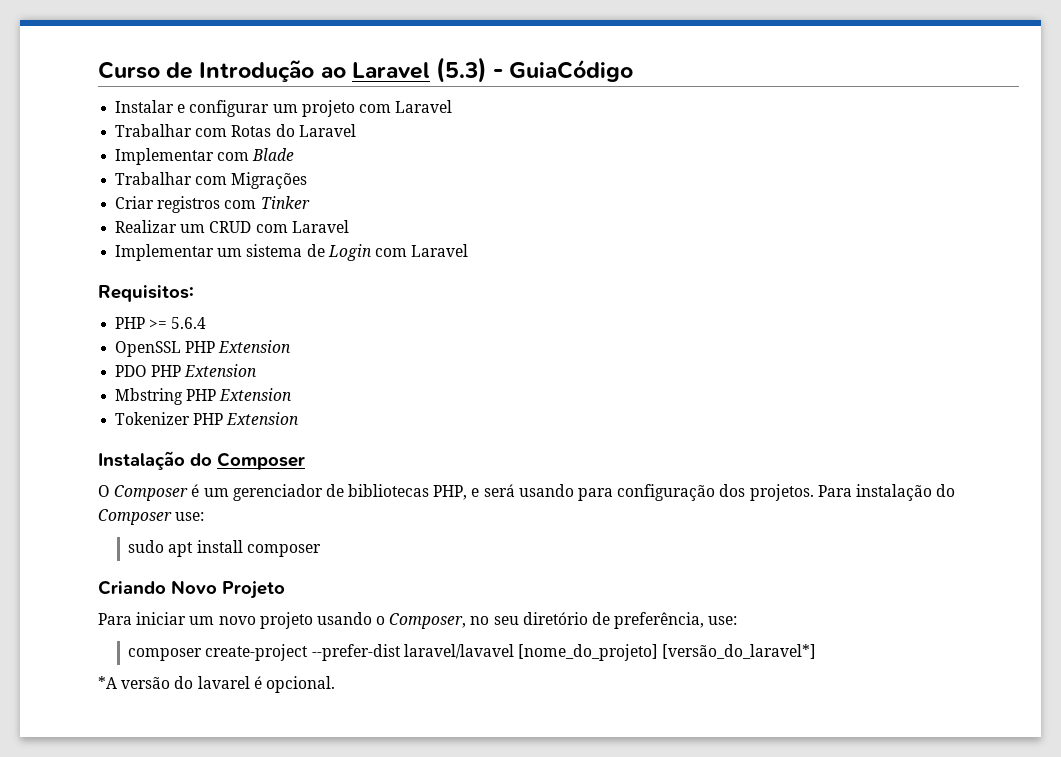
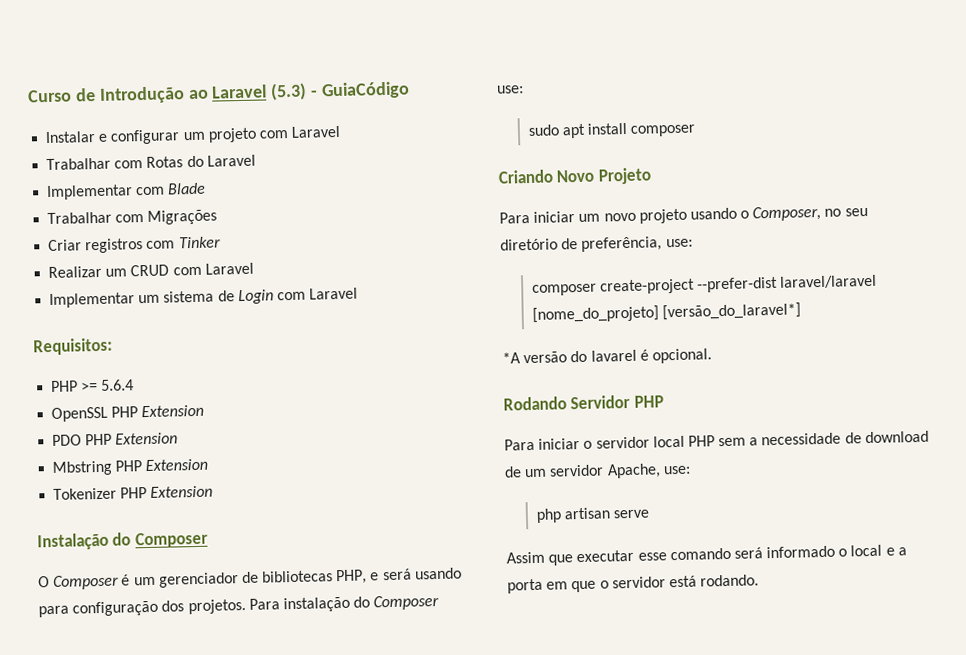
[403,644,514,659] laravel/lavavel -> [780,274,878,289] laravel/laravel
(335, 684) none -> [503,394,664,411] [504,430,929,451] [504,463,691,479] [535,507,649,523] [506,544,907,566] [507,574,760,594] // Rodando Servidor PHP // Para iniciar o servidor local PHP sem a necessidade de download de um servidor Apache, use: // php artisan serve // Assim que executar esse comando será informado o local e a porta em que o servidor está rodando.

